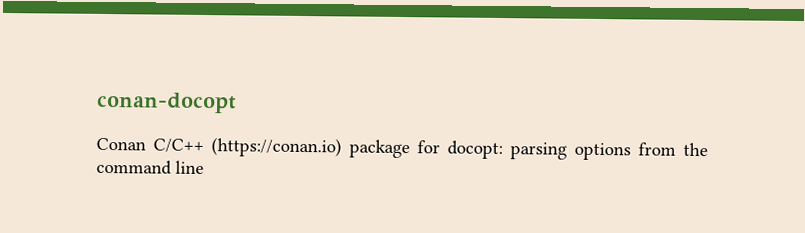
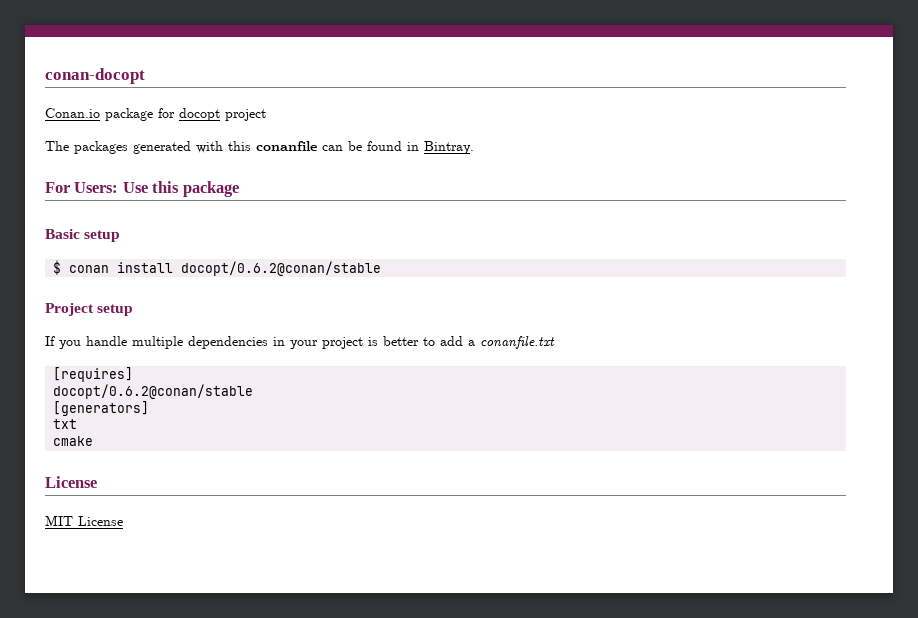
[96,137,708,161] [96,159,204,175] Conan C/C++ (https://conan.io) package for docopt: parsing options from the command line -> [45,108,266,121] [45,141,474,154] [45,181,239,197] [45,229,121,242] [53,260,382,276] [45,303,134,316] [45,336,555,349] [53,367,134,382] [53,384,254,399] [53,401,150,416] [53,419,78,429] [53,436,94,446] [45,476,97,488] [45,515,123,526] Conan.io package for docopt project // The packages generated with this conanfile can be found in Bintray. // For Users: Use this package // Basic setup // $ conan install docopt/0.6.2@conan/stable // Project setup // If you handle multiple dependencies in your project is better to add a conanfile.txt // [requires] // docopt/0.6.2@conan/stable // [generators] // txt // cmake // License // MIT License

